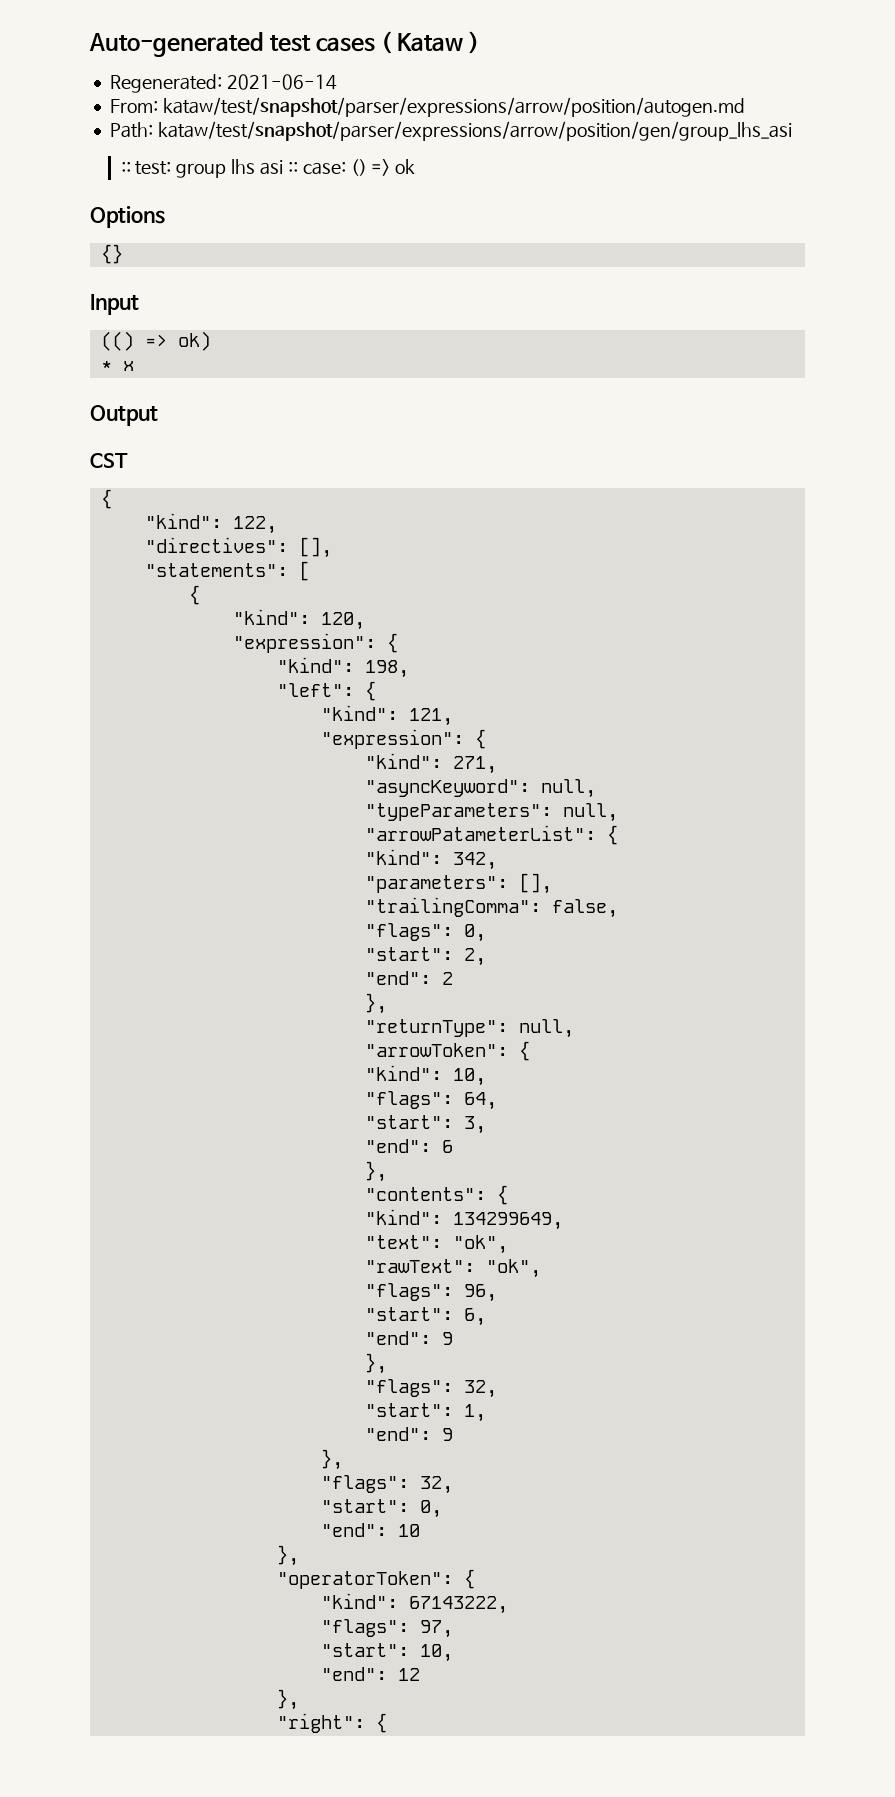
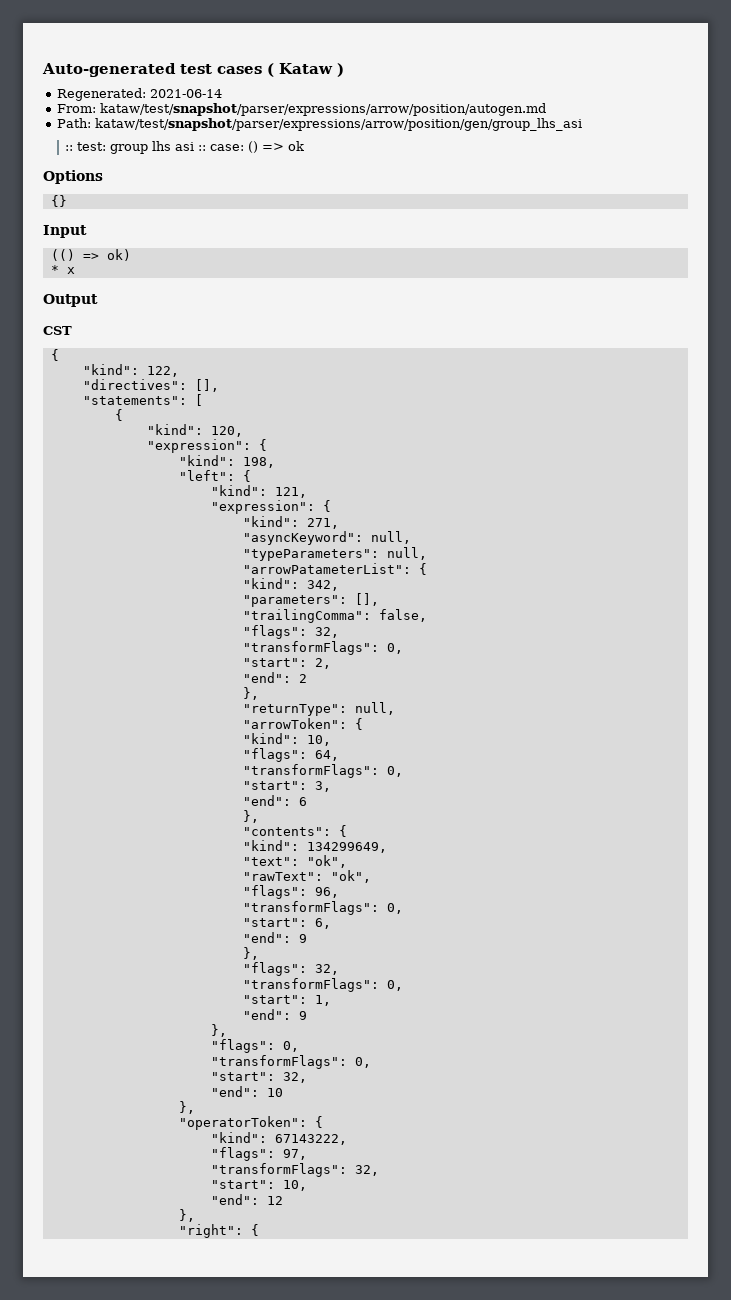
(453, 932) none -> [314,627,339,638] [242,641,379,655] 32, // "transformFlags":
(497, 1101) none -> [242,764,403,778] // "transformFlags": 0,
(497, 1293) none -> [242,901,403,915] // "transformFlags": 0,
(497, 1389) none -> [242,978,403,992] // "transformFlags": 0,
[419,1476,453,1494] [320,1499,442,1518] 32, // "start": 0, -> [282,1041,299,1052] [210,1055,371,1069] [210,1072,307,1083] 0, // "transformFlags": 0, // "start": 32,
(453, 1629) none -> [210,1163,379,1177] // "transformFlags": 32,

